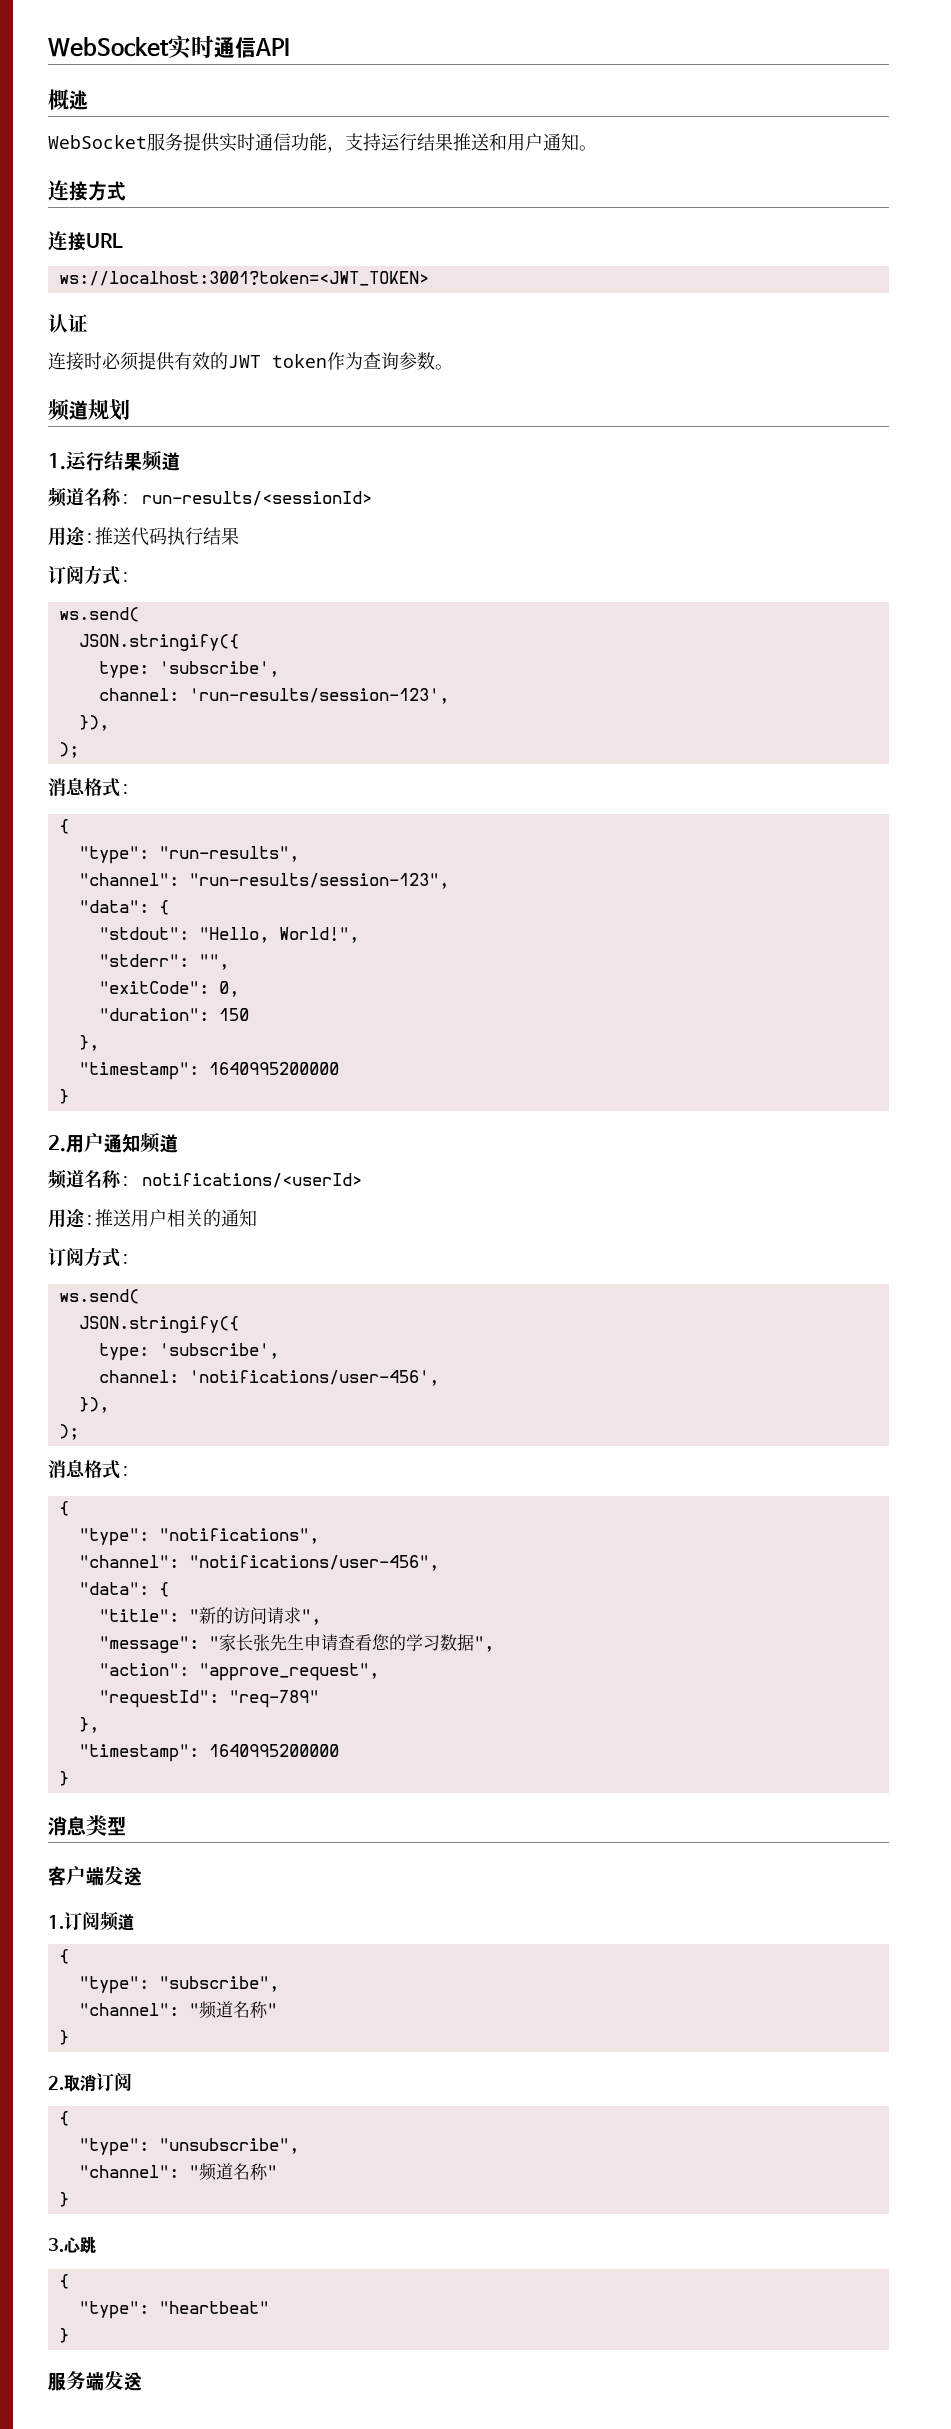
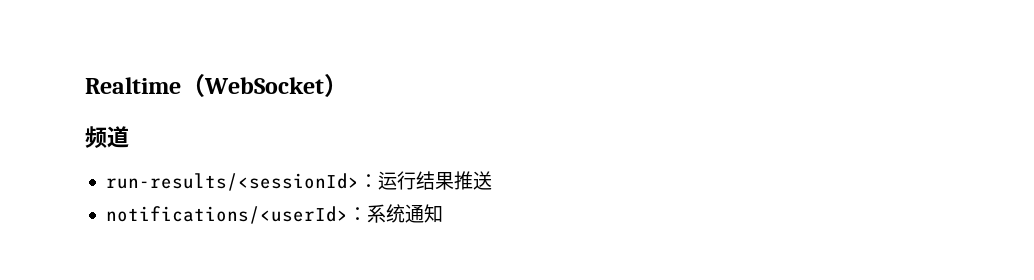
[48,35,290,59] [48,89,88,110] [48,133,597,153] [48,180,126,201] [48,231,123,251] [58,271,429,286] [48,314,88,333] [48,352,453,371] [48,399,130,421] [48,450,180,471] [48,487,372,507] [48,527,239,546] [48,565,131,585] [58,607,139,622] [78,634,239,651] [98,661,279,679] [98,688,449,704] [78,715,109,731] [58,742,79,758] [48,778,131,797] [58,819,69,834] [78,846,299,864] [78,873,449,889] [78,900,169,915] [98,927,359,943] [98,954,229,970] [98,981,239,997] [98,1008,249,1021] [78,1035,99,1051] [78,1062,339,1080] [58,1089,69,1104] [48,1132,178,1153] [48,1169,362,1189] [48,1209,257,1228] [48,1247,131,1267] [58,1289,139,1304] [78,1316,239,1333] [98,1343,279,1361] [98,1370,439,1386] [78,1397,109,1413] [58,1424,79,1440] [48,1460,131,1479] [58,1501,69,1516] [78,1528,319,1546] [78,1555,439,1571] [78,1582,169,1597] [98,1607,321,1625] [98,1634,494,1653] [98,1663,379,1681] [98,1690,319,1708] [78,1717,99,1733] [78,1744,339,1762] [58,1771,69,1786] [48,1815,126,1836] [48,1866,142,1886] [48,1911,134,1931] [58,1949,69,1964] [78,1976,279,1994] [78,2001,277,2019] [58,2030,69,2045] [48,2073,132,2092] [58,2111,69,2126] [78,2138,299,2156] [78,2163,277,2181] [58,2192,69,2207] [48,2236,96,2254] [58,2274,69,2289] [78,2301,269,2319] [58,2328,69,2343] [48,2371,142,2391] WebSocket实时通信API // 概述 // WebSocket服务提供实时通信功能，支持运行结果推送和用户通知。 // 连接方式 // 连接URL // ws://localhost:3001?token=<JWT_TOKEN> // 认证 // 连接时必须提供有效的JWT token作为查询参数。 // 频道规划 // 1.运行结果频道 // 频道名称: run-results/<sessionId> // 用途:推送代码执行结果 // 订阅方式: // ws.send( // JSON.stringify({ // type: 'subscribe', // channel: 'run-results/session-123', // }), // ); // 消息格式: // { // "type": "run-results", // "channel": "run-results/session-123", // "data": { // "stdout": "Hello, World!", // "stderr": "", // "exitCode": 0, // "duration": 150 // }, // "timestamp": 1640995200000 // } // 2.用户通知频道 // 频道名称: notifications/<userId> // 用途:推送用户相关的通知 // 订阅方式: // ws.send( // JSON.stringify({ // type: 'subscribe', // channel: 'notifications/user-456', // }), // ); // 消息格式: // { // "type": "notifications", // "channel": "notifications/user-456", // "data": { // "title": "新的访问请求", // "message": "家长张先生申请查看您的学习数据", // "action": "approve_request", // "requestId": "req-789" // }, // "timestamp": 1640995200000 // } // 消息类型 // 客户端发送 // 1.订阅频道 // { // "type": "subscribe", // "channel": "频道名称" // } // 2.取消订阅 // { // "type": "unsubscribe", // "channel": "频道名称" // } // 3.心跳 // { // "type": "heartbeat" // } // 服务端发送 -> [85,73,348,97] [85,126,129,148] [105,171,492,191] [105,204,443,224] Realtime（WebSocket） // 频道 // run-results/<sessionId>：运行结果推送 // notifications/<userId>：系统通知

